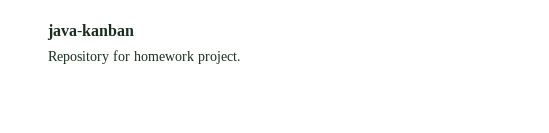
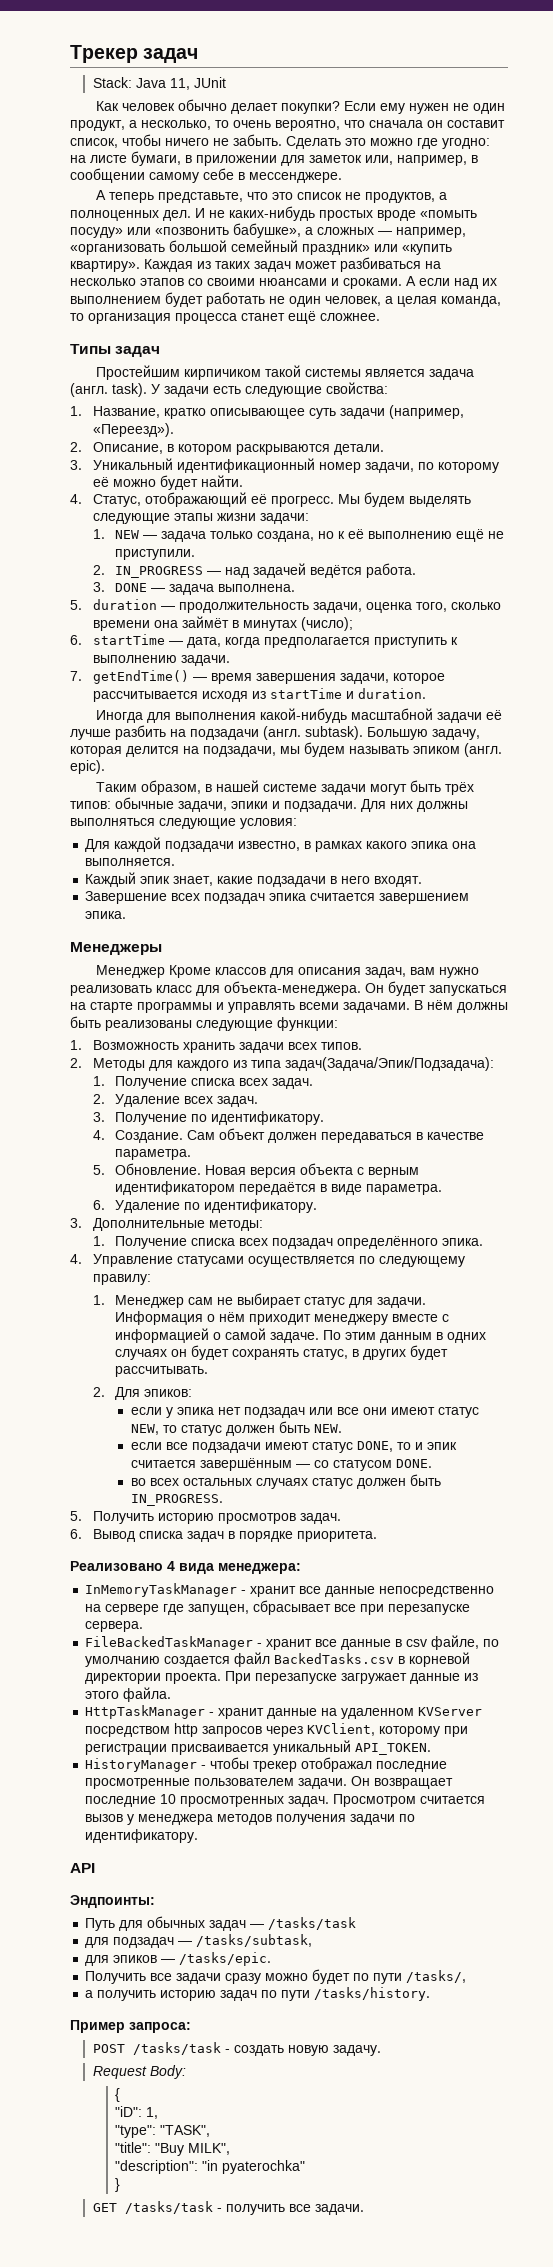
[47,24,134,40] [48,50,241,64] java-kanban // Repository for homework project. -> [70,45,199,63] [92,77,226,90] [96,99,506,114] [70,120,505,131] [70,134,490,149] [70,151,478,166] [70,168,342,183] [96,190,448,203] [70,206,477,221] [70,223,466,238] [70,240,452,255] [70,257,441,272] [70,276,497,289] [70,292,501,307] [70,311,380,324] [70,344,161,357] [96,365,475,380] [70,382,388,397] [70,405,464,419] [92,423,174,437] [70,442,384,455] [70,458,499,473] [92,475,243,490] [70,492,471,507] [92,513,309,524] [92,529,505,542] [115,549,196,560] [92,563,417,578] [92,582,296,595] [70,599,501,613] [92,616,353,631] [70,634,458,648] [92,655,230,666] [70,670,445,684] [92,688,426,702] [96,708,503,723] [70,725,480,740] [70,742,502,757] [70,760,105,774] [96,780,475,795] [70,797,468,812] [70,818,297,829] [85,837,477,852] [85,858,176,866] [85,872,423,887] [85,891,470,904] [85,911,127,919] [70,942,162,955] [96,965,480,978] [70,981,507,996] [70,1000,508,1013] [70,1016,338,1031] [70,1040,362,1053] [70,1057,494,1071] [92,1076,314,1089] [92,1094,259,1107] [92,1111,325,1125] [92,1128,485,1143] [115,1149,192,1160] [92,1163,420,1178] [115,1181,443,1195] [92,1199,318,1213] [70,1218,263,1231] [92,1236,484,1249] [70,1254,465,1267] [92,1274,151,1285] [92,1293,427,1308] [115,1311,450,1325] [115,1328,487,1343] [115,1345,449,1360] [115,1366,209,1377] [92,1387,193,1400] [130,1407,479,1418] [130,1421,342,1436] [130,1441,457,1453] [130,1458,432,1471] [130,1474,441,1489] [130,1494,223,1506] [70,1511,341,1524] [70,1529,377,1542] [70,1561,301,1574] [85,1583,495,1597] [85,1600,471,1615] [85,1621,144,1632] [85,1635,500,1650] [85,1652,471,1667] [85,1671,479,1684] [85,1687,172,1702] [85,1705,483,1719] [85,1723,469,1737] [85,1740,432,1755] [85,1757,448,1772] [85,1776,454,1789] [85,1794,486,1807] [85,1814,416,1825] [85,1829,199,1843] [70,1863,95,1873] [70,1895,155,1908] [85,1916,357,1931] [85,1934,313,1948] [85,1952,272,1966] [85,1969,467,1984] [85,1987,431,2001] [70,2020,191,2033] [92,2042,381,2056] [92,2065,186,2079] [115,2088,121,2102] [115,2106,159,2119] [115,2125,211,2138] [115,2142,231,2156] [115,2160,306,2174] [115,2178,121,2192] [92,2201,364,2215] Трекер задач // Stack: Java 11, JUnit // Как человек обычно делает покупки? Если ему нужен не один продукт, а несколько, то очень вероятно, что сначала он составит список, чтобы ничего не забыть. Сделать это можно где угодно: на листе бумаги, в приложении для заметок или, например, в сообщении самому себе в мессенджере. // А теперь представьте, что это список не продуктов, а полноценных дел. И не каких-нибудь простых вроде «помыть посуду» или «позвонить бабушке», а сложных — например, «организовать большой семейный праздник» или «купить квартиру». Каждая из таких задач может разбиваться на несколько этапов со своими нюансами и сроками. А если над их выполнением будет работать не один человек, а целая команда, то организация процесса станет ещё сложнее. // Типы задач // Простейшим кирпичиком такой системы является задача (англ. task). У задачи есть следующие свойства: // 1. Название, кратко описывающее суть задачи (например, «Переезд»). // 2. Описание, в котором раскрываются детали. // 3. Уникальный идентификационный номер задачи, по которому её можно будет найти. // 4. Статус, отображающий её прогресс. Мы будем выделять следующие этапы жизни задачи: // 1. NEW — задача только создана, но к её выполнению ещё не приступили. // 2. IN_PROGRESS — над задачей ведётся работа. // 3. DONE — задача выполнена. // 5. duration — продолжительность задачи, оценка того, сколько времени она займёт в минутах (число); // 6. startTime — дата, когда предполагается приступить к выполнению задачи. // 7. getEndTime() — время завершения задачи, которое рассчитывается исходя из startTime и duration. // Иногда для выполнения какой-нибудь масштабной задачи её лучше разбить на подзадачи (англ. subtask). Большую задачу, которая делится на подзадачи, мы будем называть эпиком (англ. epic). // Таким образом, в нашей системе задачи могут быть трёх типов: обычные задачи, эпики и подзадачи. Для них должны выполняться следующие условия: // Для каждой подзадачи известно, в рамках какого эпика она выполняется. // Каждый эпик знает, какие подзадачи в него входят. // Завершение всех подзадач эпика считается завершением эпика. // Менеджеры // Менеджер Кроме классов для описания задач, вам нужно реализовать класс для объекта-менеджера. Он будет запускаться на старте программы и управлять всеми задачами. В нём должны быть реализованы следующие функции: // 1. Возможность хранить задачи всех типов. // 2. Методы для каждого из типа задач(Задача/Эпик/Подзадача): // 1. Получение списка всех задач. // 2. Удаление всех задач. // 3. Получение по идентификатору. // 4. Создание. Сам объект должен передаваться в качестве параметра. // 5. Обновление. Новая версия объекта с верным идентификатором передаётся в виде параметра. // 6. Удаление по идентификатору. // 3. Дополнительные методы: // 1. Получение списка всех подзадач определённого эпика. // 4. Управление статусами осуществляется по следующему правилу: // 1. Менеджер сам не выбирает статус для задачи. Информация о нём приходит менеджеру вместе с информацией о самой задаче. По этим данным в одних случаях он будет сохранять статус, в других будет рассчитывать. // 2. Для эпиков: // если у эпика нет подзадач или все они имеют статус NEW, то статус должен быть NEW. // если все подзадачи имеют статус DONE, то и эпик считается завершённым — со статусом DONE. // во всех остальных случаях статус должен быть IN_PROGRESS. // 5. Получить историю просмотров задач. // 6. Вывод списка задач в порядке приоритета. // Реализовано 4 вида менеджера: // InMemoryTaskManager - хранит все данные непосредственно на сервере где запущен, сбрасывает все при перезапуске сервера. // FileBackedTaskManager - хранит все данные в csv файле, по умолчанию создается файл BackedTasks.csv в корневой директории проекта. При перезапуске загружает данные из этого файла. // HttpTaskManager - хранит данные на удаленном KVServer посредством http запросов через KVClient, которому при регистрации присваивается уникальный API_TOKEN. // HistoryManager - чтобы трекер отображал последние просмотренные пользователем задачи. Он возвращает последние 10 просмотренных задач. Просмотром считается вызов у менеджера методов получения задачи по идентификатору. // API // Эндпоинты: // Путь для обычных задач — /tasks/task // для подзадач — /tasks/subtask, // для эпиков — /tasks/epic. // Получить все задачи сразу можно будет по пути /tasks/, // а получить историю задач по пути /tasks/history. // Пример запроса: // POST /tasks/task - создать новую задачу. // Request Body: // { // "iD": 1, // "type": "TASK", // "title": "Buy MILK", // "description": "in pyaterochka" // } // GET /tasks/task - получить все задачи.

